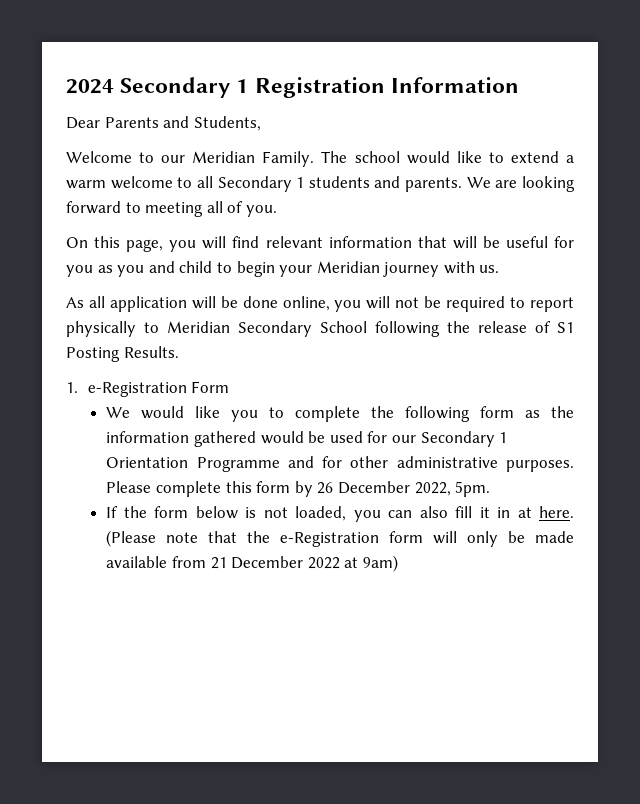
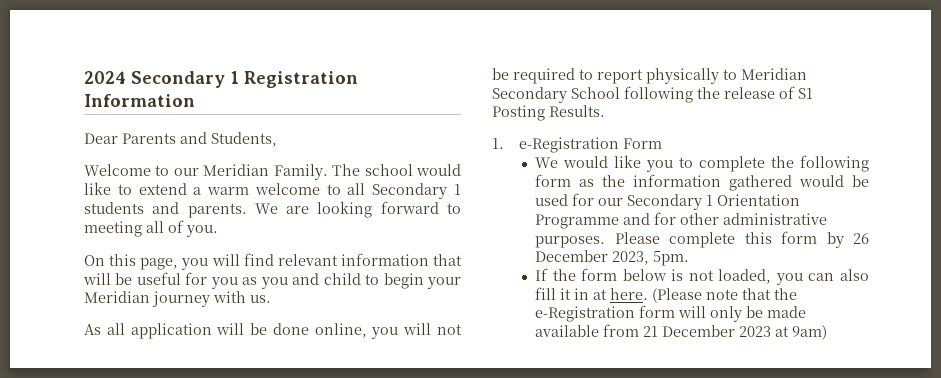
[414,482,451,496] 2022, -> [612,251,650,265] 2023,
[307,557,340,569] 2022 -> [739,326,772,337] 2023

